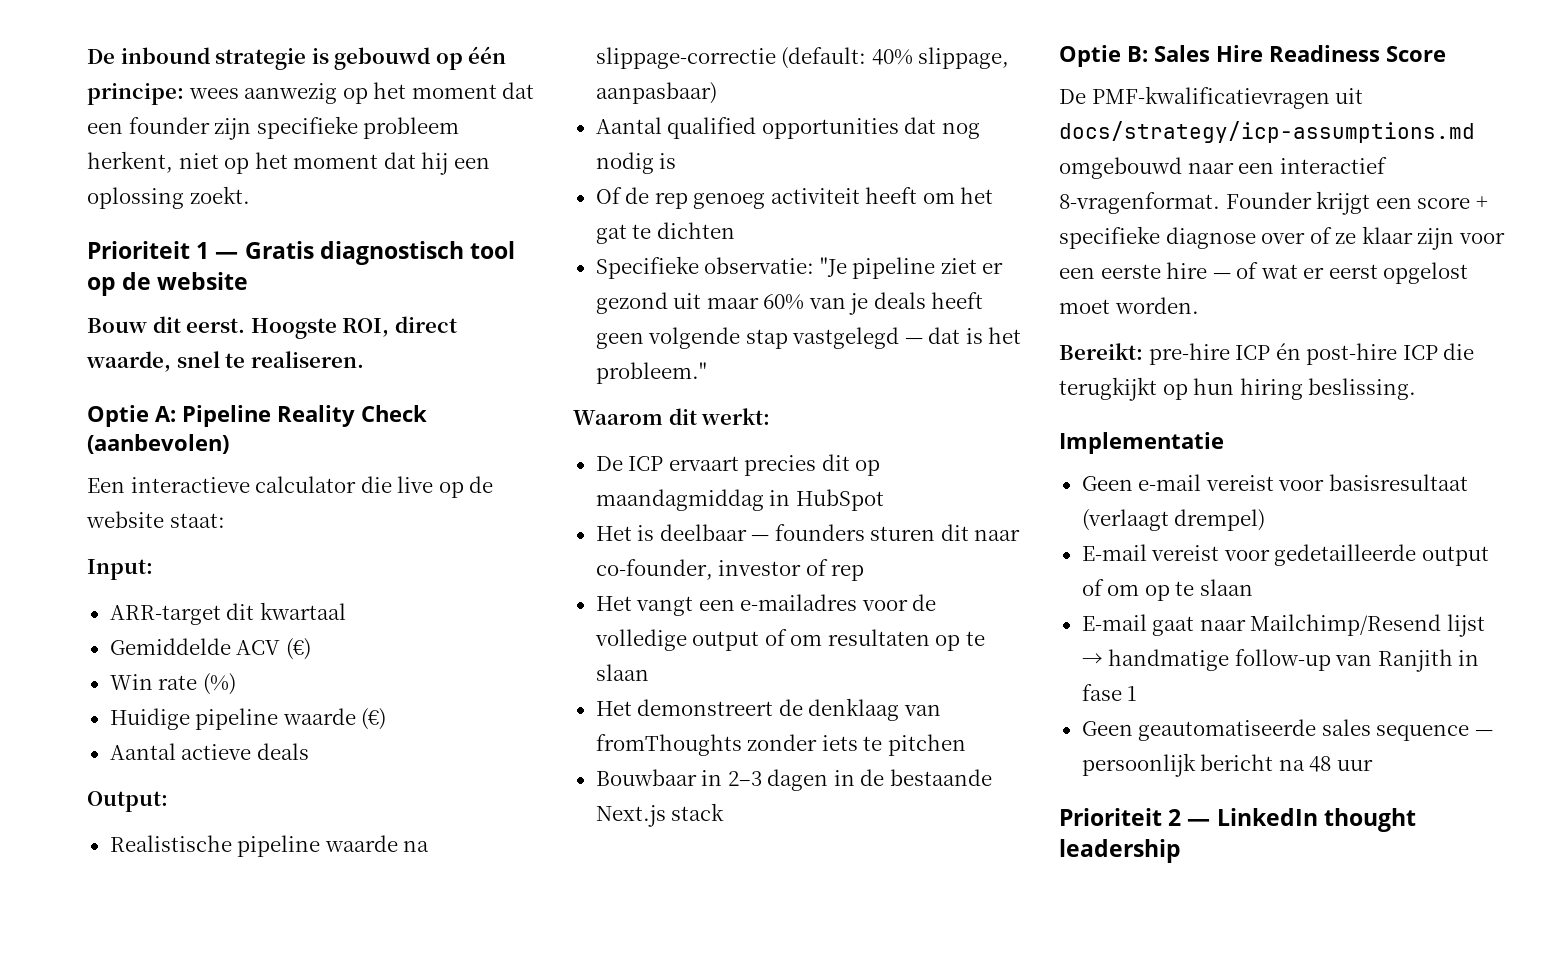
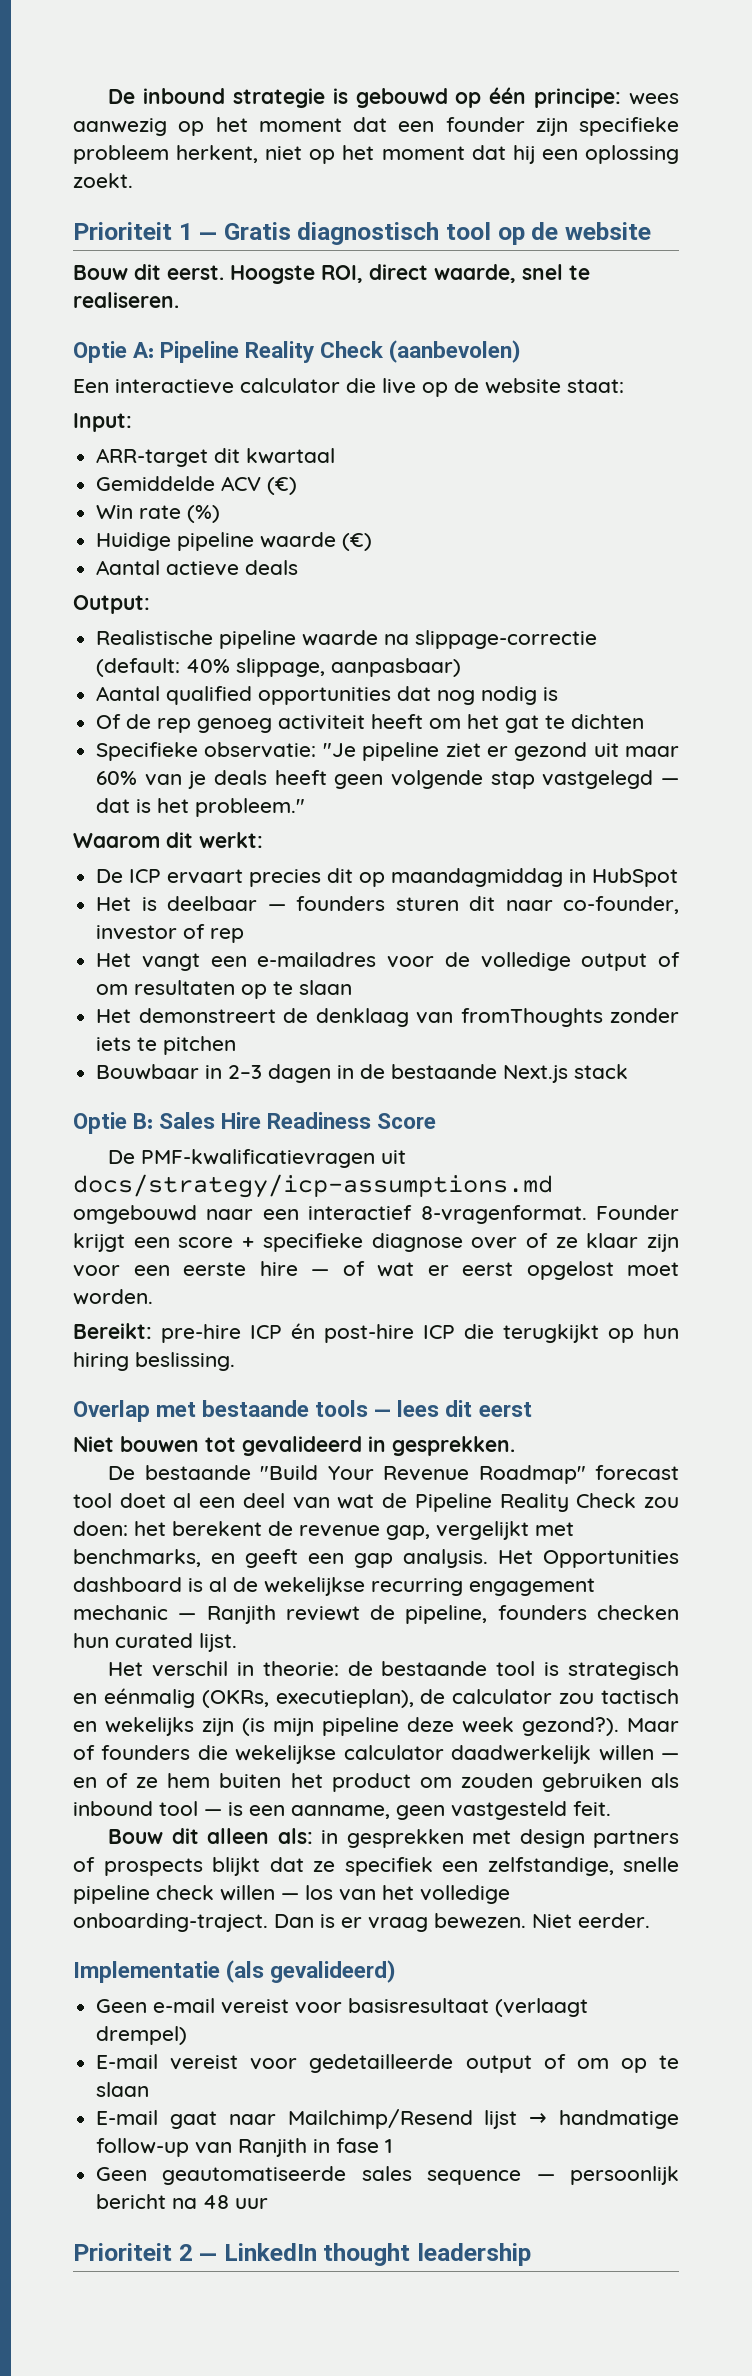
(1417, 389) none -> [73,1400,532,1422] [73,1436,515,1456] [108,1465,679,1484] [73,1493,680,1512] [73,1521,574,1540] [73,1549,679,1568] [73,1577,595,1596] [73,1605,679,1624] [73,1633,237,1652] [108,1661,679,1680] [73,1688,679,1708] [73,1717,679,1736] [73,1745,679,1764] [73,1773,680,1792] [73,1801,611,1820] [108,1828,679,1848] [73,1857,679,1876] [73,1885,510,1904] [73,1913,650,1932] // Overlap met bestaande tools — lees dit eerst // Niet bouwen tot gevalideerd in gesprekken. // De bestaande "Build Your Revenue Roadmap" forecast tool doet al een deel van wat de Pipeline Reality Check zou doen: het berekent de revenue gap, vergelijkt met benchmarks, en geeft een gap analysis. Het Opportunities dashboard is al de wekelijkse recurring engagement mechanic — Ranjith reviewt de pipeline, founders checken hun curated lijst. // Het verschil in theorie: de bestaande tool is strategisch en eénmalig (OKRs, executieplan), de calculator zou tactisch en wekelijks zijn (is mijn pipeline deze week gezond?). Maar of founders die wekelijkse calculator daadwerkelijk willen — en of ze hem buiten het product om zouden gebruiken als inbound tool — is een aanname, geen vastgesteld feit. // Bouw dit alleen als: in gesprekken met design partners of prospects blijkt dat ze specifiek een zelfstandige, snelle pipeline check willen — los van het volledige onboarding-traject. Dan is er vraag bewezen. Niet eerder.
(1224, 443) none -> [226,1960,397,1983] (als gevalideerd)

